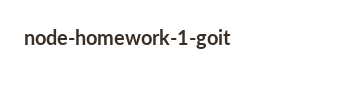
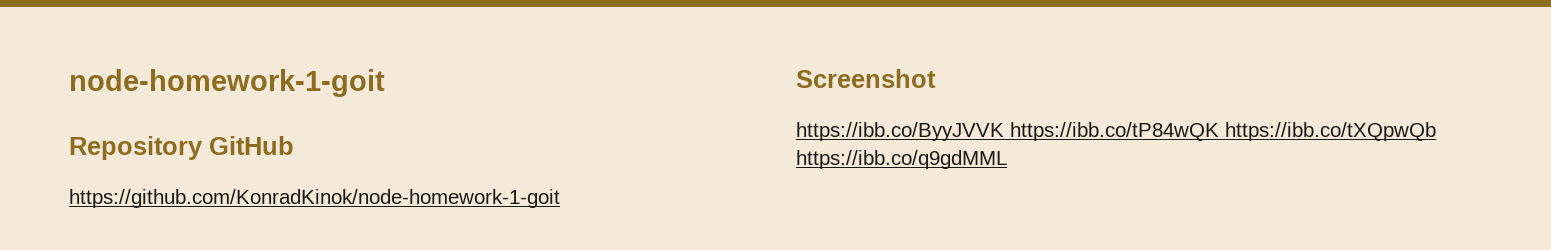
(231, 39) none -> [69,136,294,160] [69,189,560,208] [796,69,936,88] [796,122,1436,141] [796,150,1007,169] // Repository GitHub // https://github.com/KonradKinok/node-homework-1-goit // Screenshot // https://ibb.co/ByyJVVK https://ibb.co/tP84wQK https://ibb.co/tXQpwQb https://ibb.co/q9gdMML

